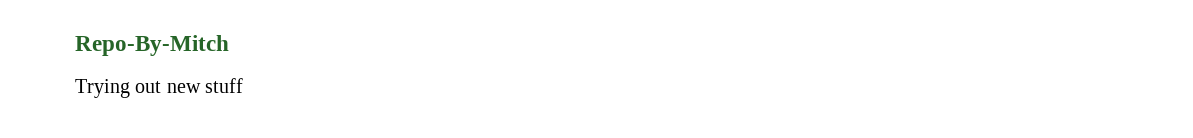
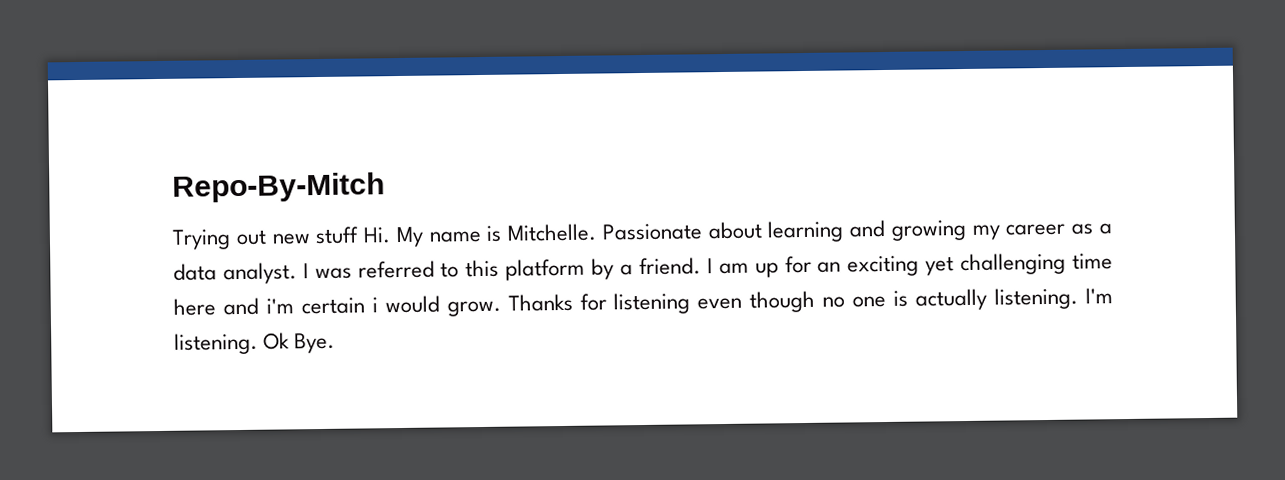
(244, 85) none -> [363,219,1112,248] [173,252,1113,285] [173,287,1113,317] [174,332,336,355] Hi. My name is Mitchelle. Passionate about learning and growing my career as a data analyst. I was referred to this platform by a friend. I am up for an exciting yet challenging time here and i'm certain i would grow. Thanks for listening even though no one is actually listening. I'm listening. Ok Bye.

